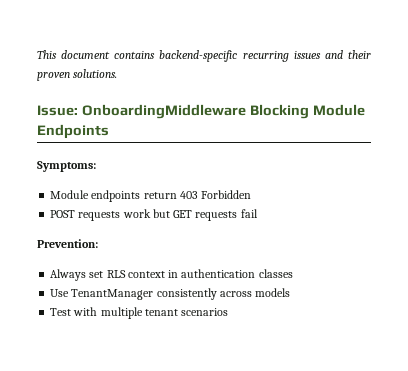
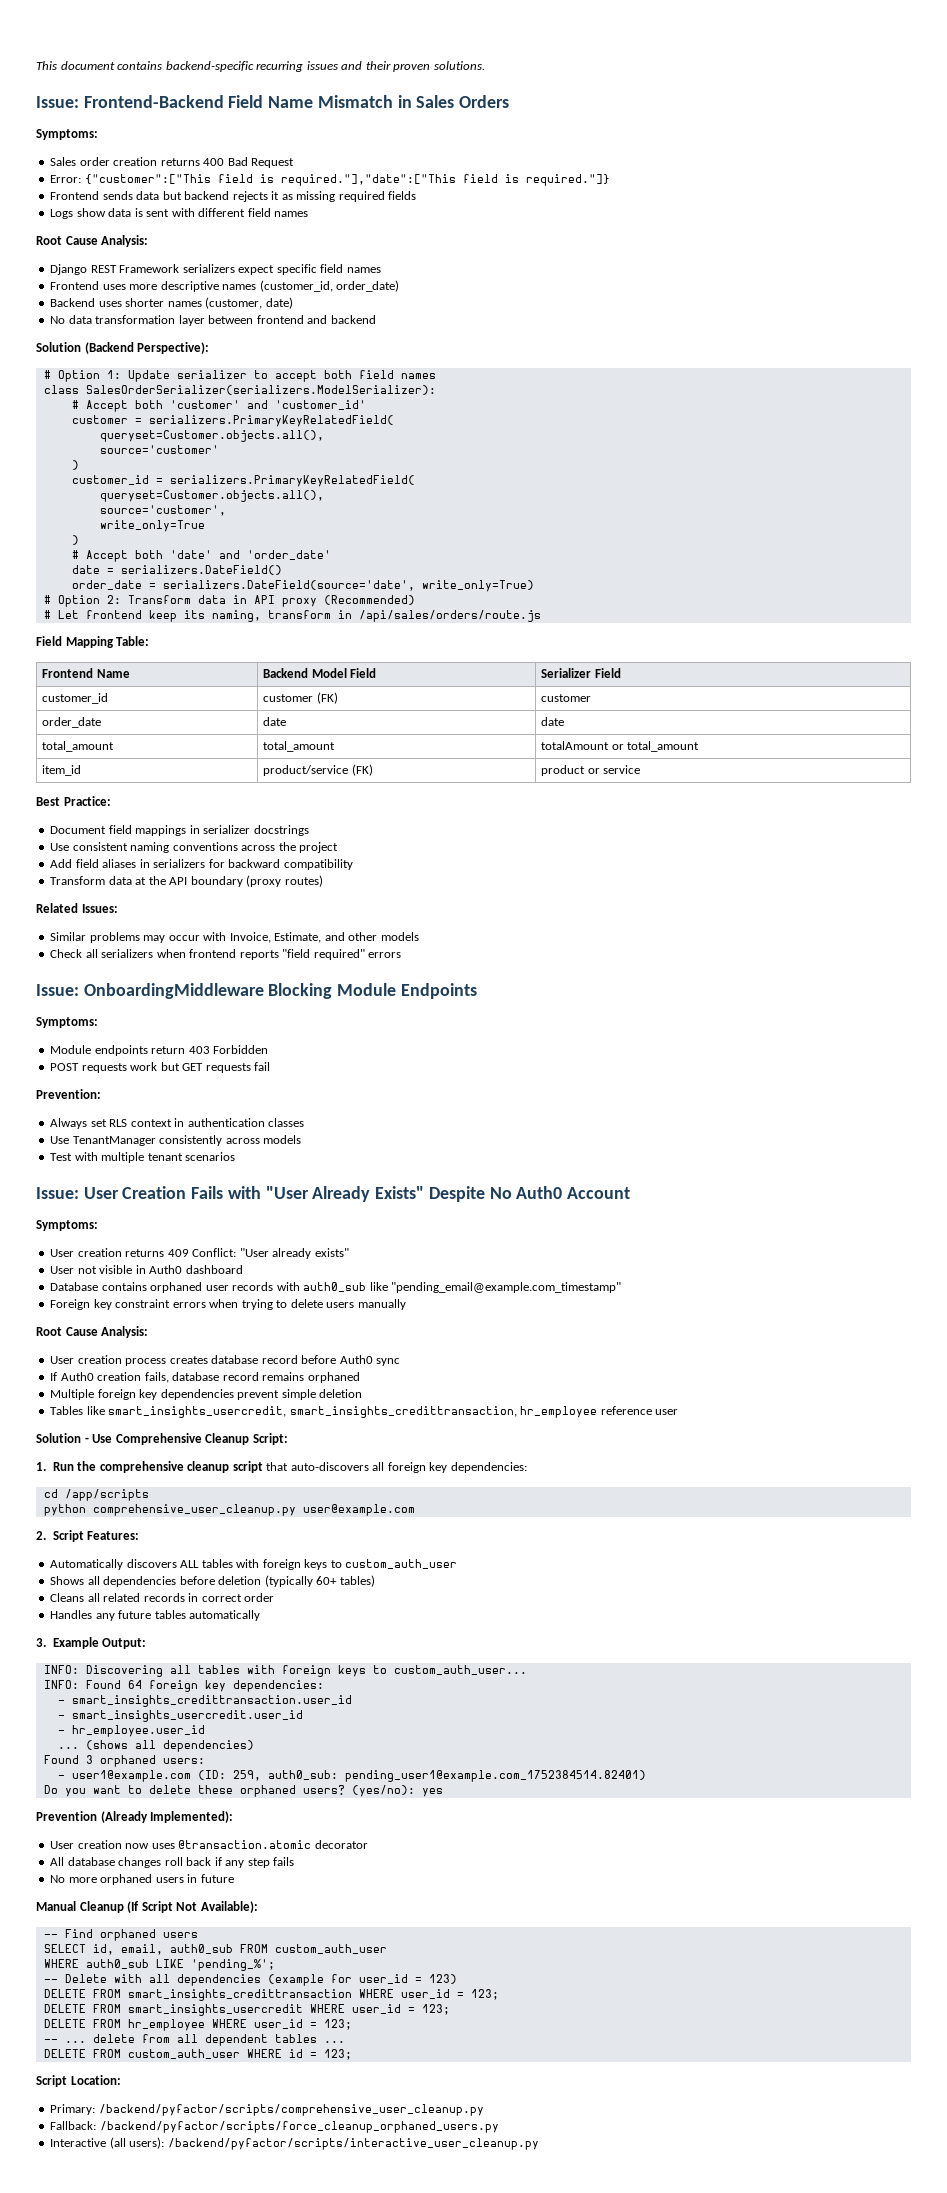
(118, 73) none -> [36,95,510,108] [36,129,98,140] [50,157,295,168] [50,174,610,186] [50,191,417,202] [50,208,309,219] [36,235,149,247] [50,264,381,275] [50,280,400,292] [50,297,293,309] [50,315,376,326] [36,342,210,354] [43,370,436,382] [43,385,436,395] [71,400,366,412] [71,415,394,427] [99,430,324,442] [99,445,219,454] [71,460,79,470] [71,475,415,487] [99,490,324,502] [99,505,226,516] [99,520,205,532] [71,535,79,545] [71,550,331,562] [71,565,282,575] [71,580,534,592] [43,595,415,607] [43,610,541,622] [36,636,150,648] [42,668,130,678] [263,668,377,678] [541,668,621,678] [42,693,109,704] [263,692,338,704] [541,694,592,702] [42,717,102,728] [263,717,287,726] [541,717,565,726] [42,741,115,752] [263,741,336,752] [541,741,700,752] [42,765,82,776] [263,764,373,776] [541,765,641,776] [36,796,111,806] [50,825,309,836] [50,842,339,853] [50,859,353,870] [50,875,323,887] [36,903,118,913] [50,932,419,943] [50,949,402,960] // Issue: Frontend-Backend Field Name Mismatch in Sales Orders // Symptoms: // Sales order creation returns 400 Bad Request // Error: {"customer":["This field is required."],"date":["This field is required."]} // Frontend sends data but backend rejects it as missing required fields // Logs show data is sent with different field names // Root Cause Analysis: // Django REST Framework serializers expect specific field names // Frontend uses more descriptive names (customer_id, order_date) // Backend uses shorter names (customer, date) // No data transformation layer between frontend and backend // Solution (Backend Perspective): // # Option 1: Update serializer to accept both field names // class SalesOrderSerializer(serializers.ModelSerializer): // # Accept both 'customer' and 'customer_id' // customer = serializers.PrimaryKeyRelatedField( // queryset=Customer.objects.all(), // source='customer' // ) // customer_id = serializers.PrimaryKeyRelatedField( // queryset=Customer.objects.all(), // source='customer', // write_only=True // ) // # Accept both 'date' and 'order_date' // date = serializers.DateField() // order_date = serializers.DateField(source='date', write_only=True) // # Option 2: Transform data in API proxy (Recommended) // # Let frontend keep its naming, transform in /api/sales/orders/route.js // Field Mapping Table: // Frontend Name | Backend Model Field | Serializer Field // customer_id | customer (FK) | customer // order_date | date | date // total_amount | total_amount | totalAmount or total_amount // item_id | product/service (FK) | product or service // Best Practice: // Document field mappings in serializer docstrings // Use consistent naming conventions across the project // Add field aliases in serializers for backward compatibility // Transform data at the API boundary (proxy routes) // Related Issues: // Similar problems may occur with Invoice, Estimate, and other models // Check all serializers when frontend reports "field required" errors
(229, 312) none -> [36,1186,630,1202] [36,1220,98,1231] [50,1248,349,1259] [50,1265,243,1274] [50,1282,622,1293] [50,1299,406,1310] [36,1326,149,1338] [50,1355,401,1366] [50,1372,360,1383] [50,1389,363,1400] [50,1406,679,1418] [36,1433,288,1445] [36,1461,527,1473] [43,1489,149,1501] [43,1504,415,1516] [36,1530,140,1542] [50,1559,458,1570] [50,1575,375,1587] [50,1593,275,1602] [50,1610,261,1621] [36,1637,147,1649] [43,1665,527,1677] [43,1680,324,1692] [57,1695,352,1707] [57,1710,303,1722] [57,1725,205,1737] [57,1740,254,1752] [43,1755,205,1767] [57,1770,646,1782] [43,1785,443,1797] [36,1811,234,1823] [50,1840,368,1849] [50,1857,295,1868] [50,1874,234,1885] [36,1901,258,1913] [43,1929,198,1941] [43,1944,387,1955] [43,1959,275,1971] [43,1974,457,1986] [43,1989,499,2001] [43,2004,450,2016] [43,2019,352,2031] [43,2034,345,2046] [43,2049,352,2060] [36,2075,121,2087] [50,2104,484,2116] [50,2121,499,2133] [50,2137,539,2150] // Issue: User Creation Fails with "User Already Exists" Despite No Auth0 Account // Symptoms: // User creation returns 409 Conflict: "User already exists" // User not visible in Auth0 dashboard // Database contains orphaned user records with auth0_sub like "pending_email@example.com_timestamp" // Foreign key constraint errors when trying to delete users manually // Root Cause Analysis: // User creation process creates database record before Auth0 sync // If Auth0 creation fails, database record remains orphaned // Multiple foreign key dependencies prevent simple deletion // Tables like smart_insights_usercredit, smart_insights_credittransaction, hr_employee reference user // Solution - Use Comprehensive Cleanup Script: // 1. Run the comprehensive cleanup script that auto-discovers all foreign key dependencies: // cd /app/scripts // python comprehensive_user_cleanup.py user@example.com // 2. Script Features: // Automatically discovers ALL tables with foreign keys to custom_auth_user // Shows all dependencies before deletion (typically 60+ tables) // Cleans all related records in correct order // Handles any future tables automatically // 3. Example Output: // INFO: Discovering all tables with foreign keys to custom_auth_user... // INFO: Found 64 foreign key dependencies: // - smart_insights_credittransaction.user_id // - smart_insights_usercredit.user_id // - hr_employee.user_id // ... (shows all dependencies) // Found 3 orphaned users: // - user1@example.com (ID: 259, auth0_sub: pending_user1@example.com_1752384514.82401) // Do you want to delete these orphaned users? (yes/no): yes // Prevention (Already Implemented): // User creation now uses @transaction.atomic decorator // All database changes roll back if any step fails // No more orphaned users in future // Manual Cleanup (If Script Not Available): // -- Find orphaned users // SELECT id, email, auth0_sub FROM custom_auth_user // WHERE auth0_sub LIKE 'pending_%'; // -- Delete with all dependencies (example for user_id = 123) // DELETE FROM smart_insights_credittransaction WHERE user_id = 123; // DELETE FROM smart_insights_usercredit WHERE user_id = 123; // DELETE FROM hr_employee WHERE user_id = 123; // -- ... delete from all dependent tables ... // DELETE FROM custom_auth_user WHERE id = 123; // Script Location: // Primary: /backend/pyfactor/scripts/comprehensive_user_cleanup.py // Fallback: /backend/pyfactor/scripts/force_cleanup_orphaned_users.py // Interactive (all users): /backend/pyfactor/scripts/interactive_user_cleanup.py

